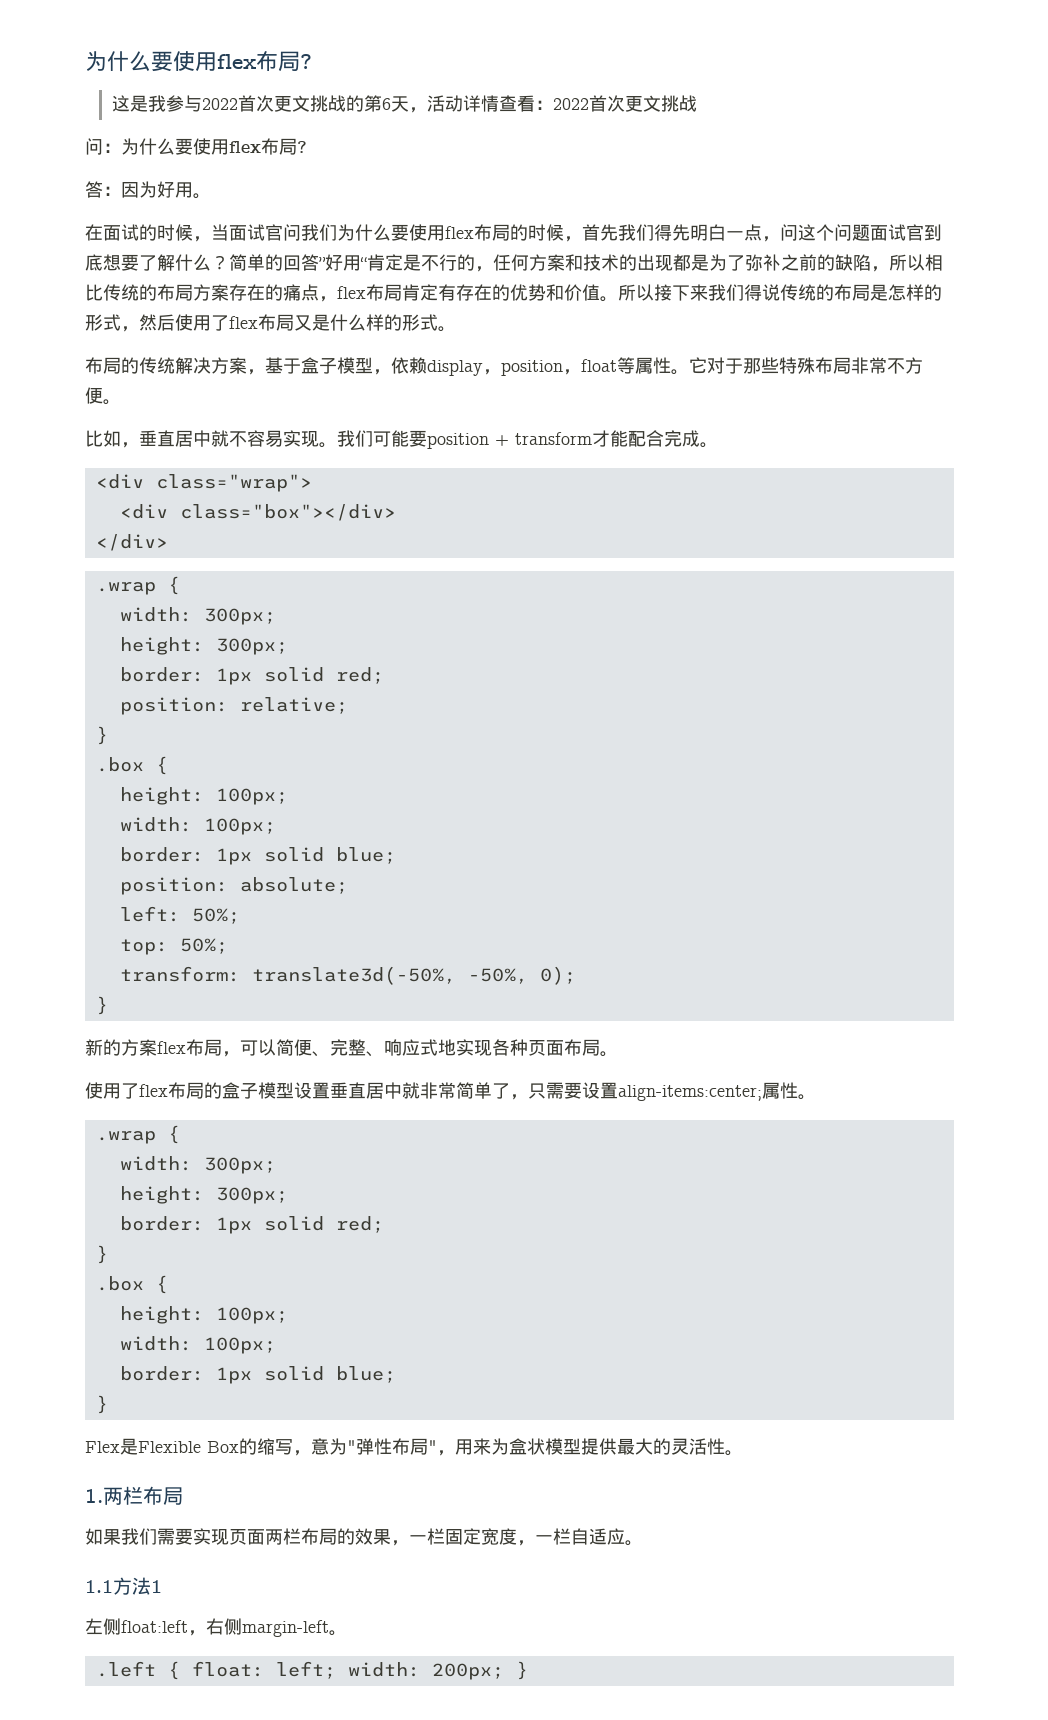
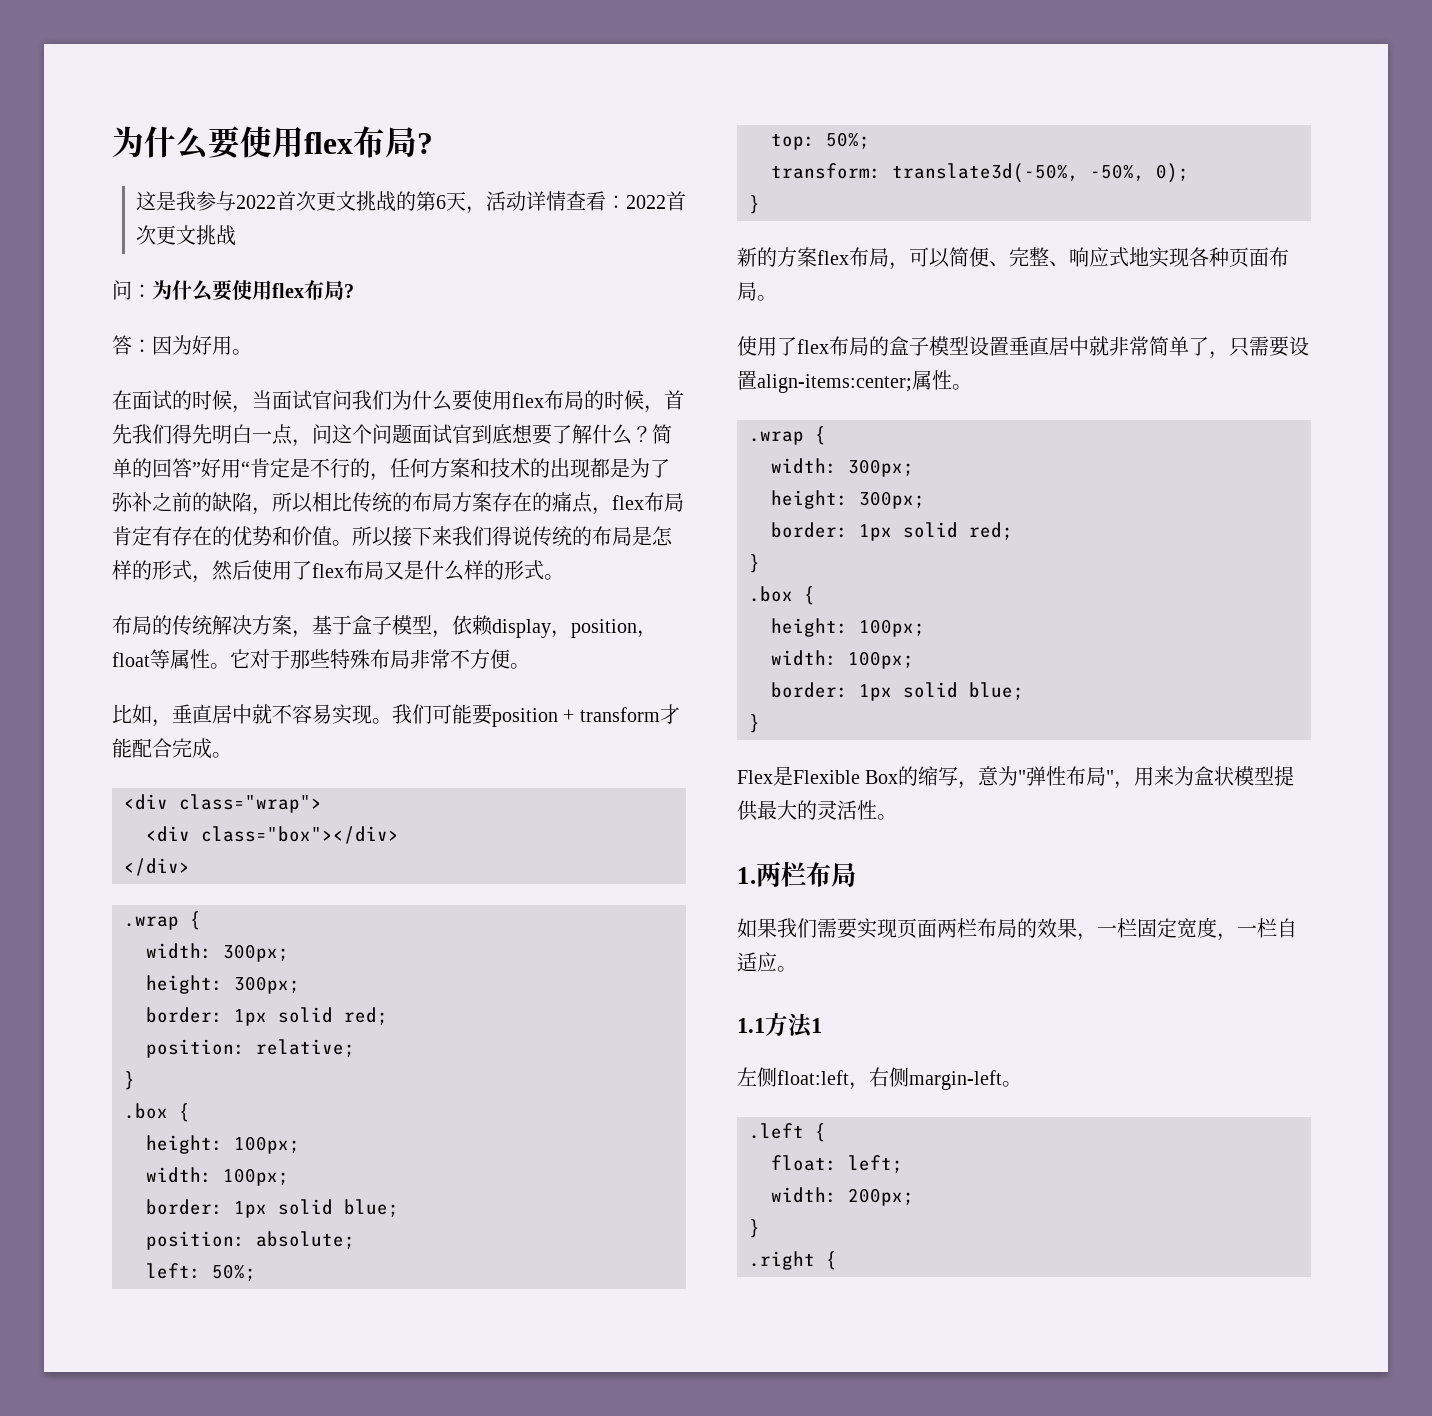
(180, 1670) none -> (826, 1132) //
(336, 1670) none -> (903, 1164) //
[515,1661,528,1680] } -> [749,1219,760,1238] [749,1251,837,1270] // } // .right {

